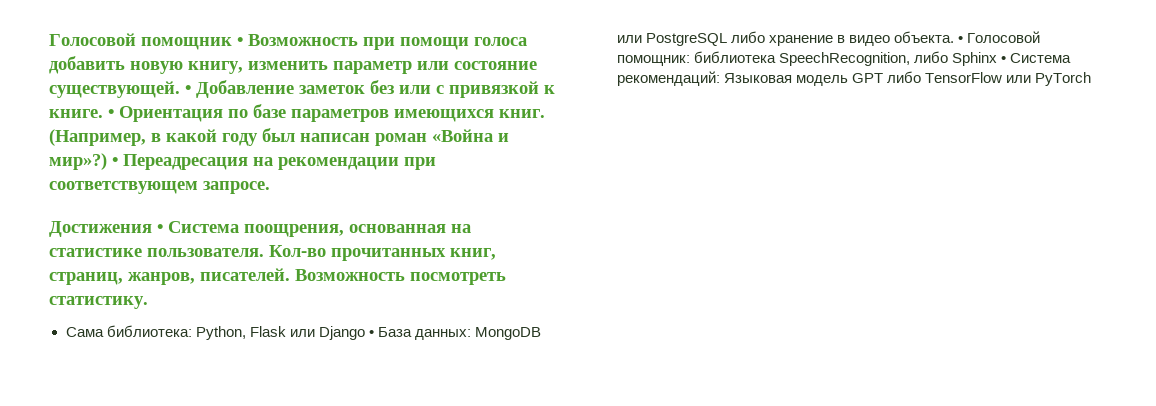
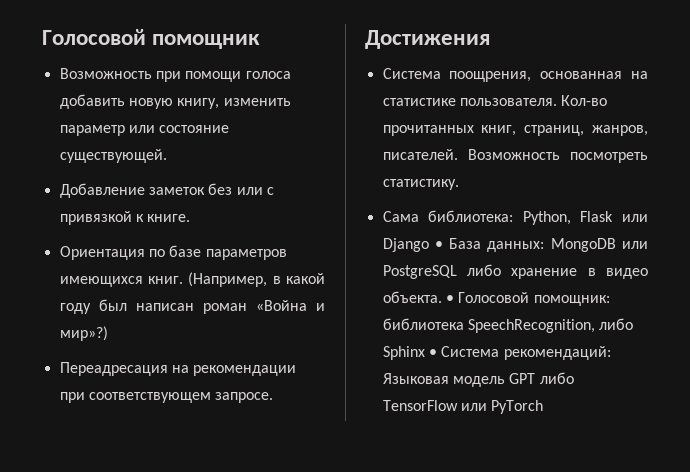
[237,37,243,46] • -> (261, 41) //
[185,85,191,94] • -> (167, 156) //
[108,109,114,118] • -> (191, 218) //
[112,157,118,166] • -> (108, 333) //
[157,224,163,233] • -> (490, 39) //

